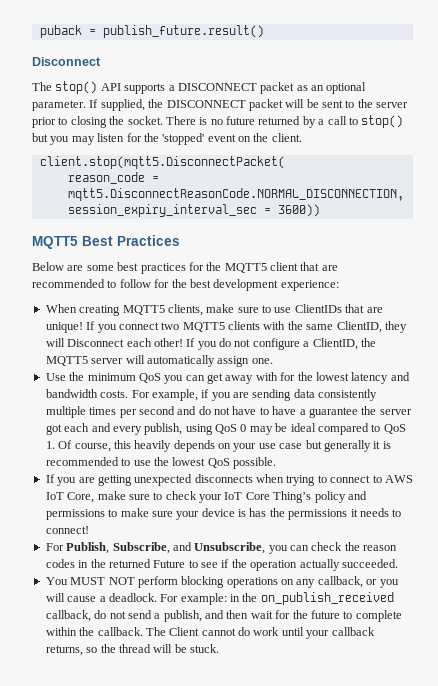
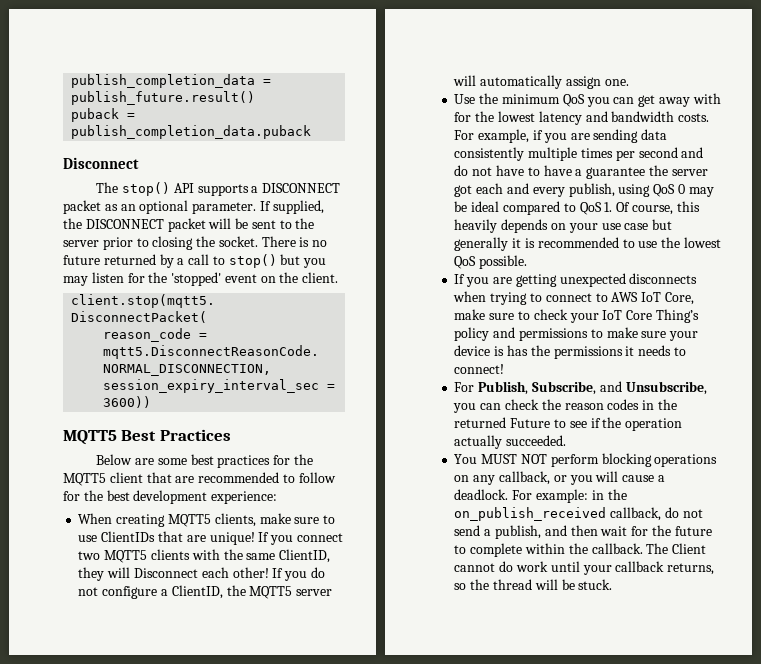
(39, 31) none -> [71,74,272,88] [71,91,256,105] publish_completion_data = publish_future.result() //
[102,25,264,38] publish_future.result() -> [71,125,312,139] publish_completion_data.puback

